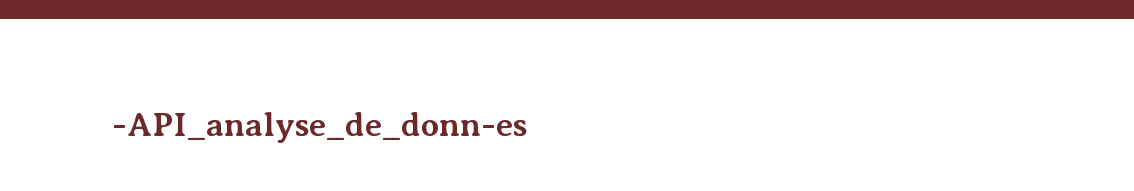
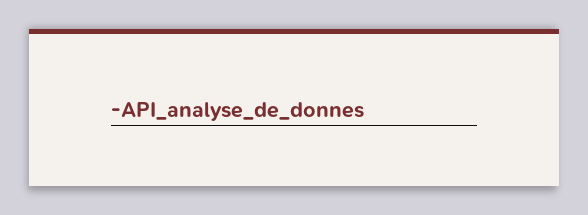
[112,112,527,143] -API_analyse_de_donn-es -> [111,102,364,121] -API_analyse_de_donnes

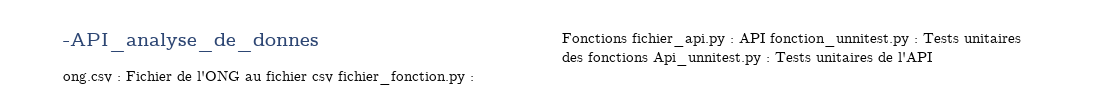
(364, 111) none -> [63,70,474,85] [562,33,1021,47] [562,52,932,66] // ong.csv : Fichier de l'ONG au fichier csv fichier_fonction.py : Fonctions fichier_api.py : API fonction_unnitest.py : Tests unitaires des fonctions Api_unnitest.py : Tests unitaires de l'API

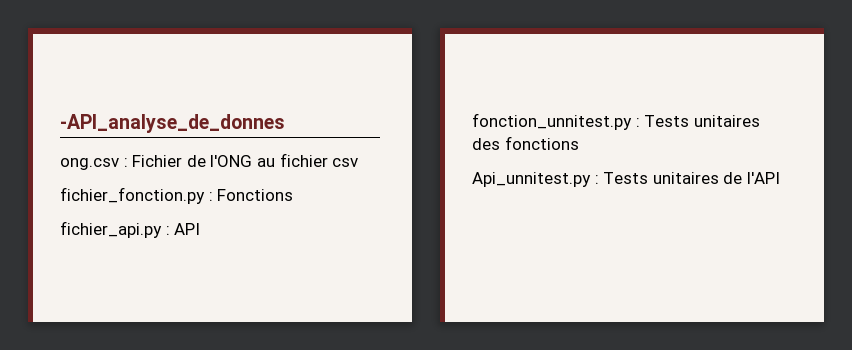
(333, 78) none -> (359, 162) //
(627, 38) none -> (294, 195) //
(765, 38) none -> (201, 229) //
(648, 57) none -> (579, 143) //

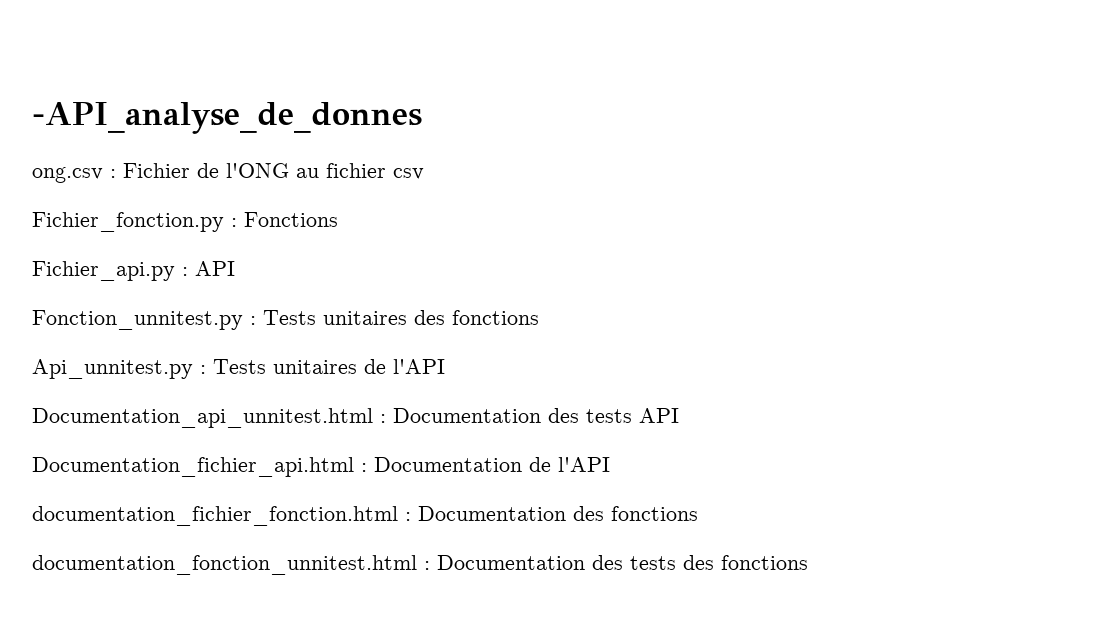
[60,187,205,204] fichier_fonction.py -> [32,212,224,232] Fichier_fonction.py
[60,221,162,238] fichier_api.py -> [32,261,175,281] Fichier_api.py
[472,113,632,130] fonction_unnitest.py -> [32,310,243,330] Fonction_unnitest.py
(780, 178) none -> [32,408,679,428] [32,457,610,477] [32,506,698,526] [32,555,808,575] // Documentation_api_unnitest.html : Documentation des tests API // Documentation_fichier_api.html : Documentation de l'API // documentation_fichier_fonction.html : Documentation des fonctions // documentation_fonction_unnitest.html : Documentation des tests des fonctions

